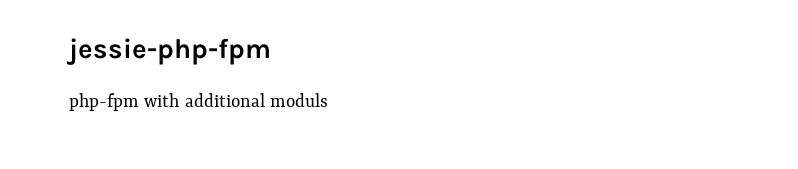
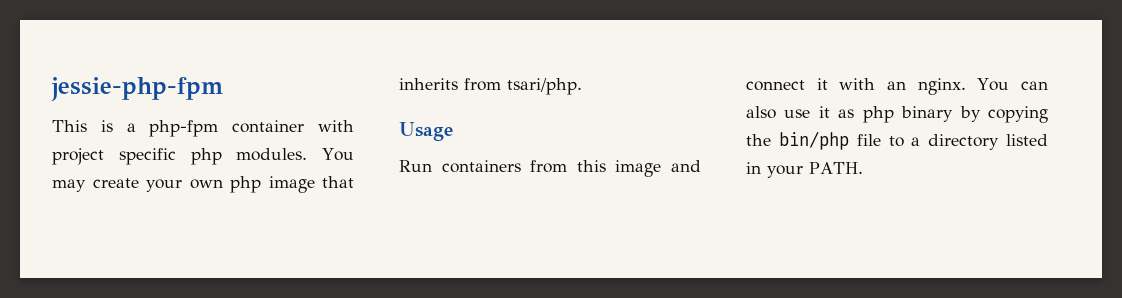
[69,93,328,111] php-fpm with additional moduls -> [52,120,354,137] [52,148,355,165] [52,176,354,193] [399,78,582,95] [399,122,453,141] [399,160,701,177] [746,78,1048,95] [746,106,1048,123] [746,131,1048,150] [746,162,863,178] This is a php-fpm container with project specific php modules. You may create your own php image that inherits from tsari/php. // Usage // Run containers from this image and connect it with an nginx. You can also use it as php binary by copying the bin/php file to a directory listed in your PATH.

